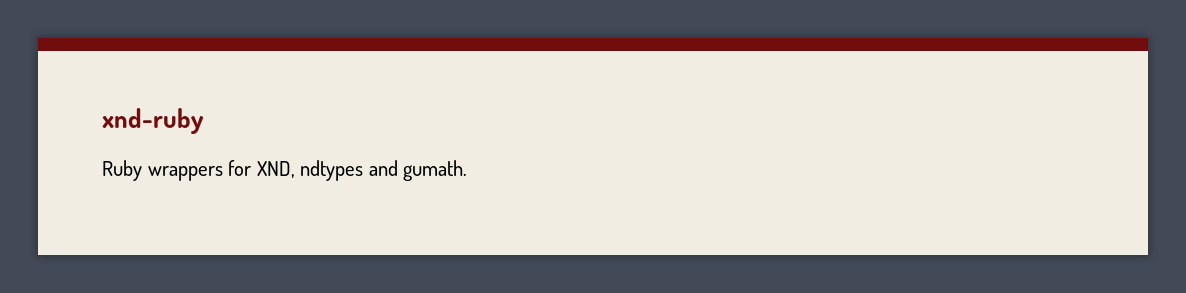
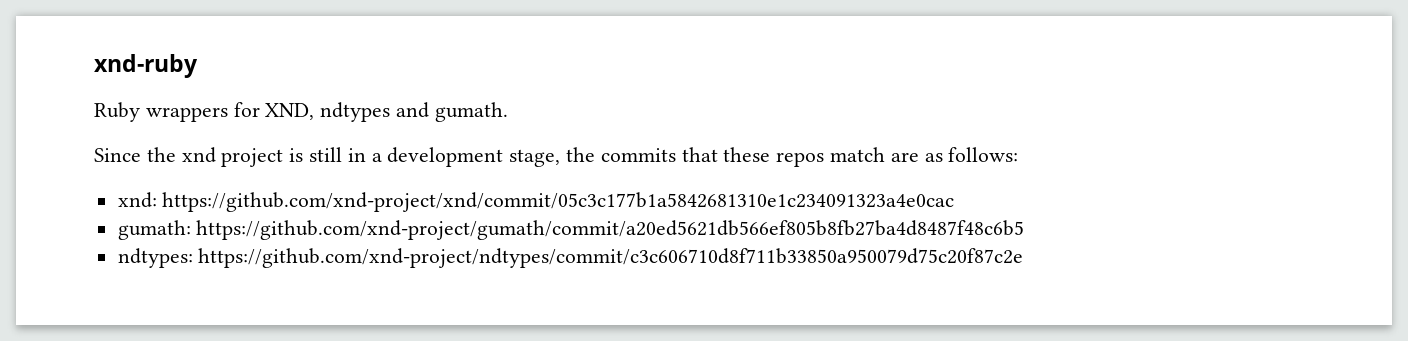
(468, 170) none -> [94,147,1019,167] [117,192,955,212] [117,220,1025,240] [117,248,1024,268] // Since the xnd project is still in a development stage, the commits that these repos match are as follows: // xnd: https://github.com/xnd-project/xnd/commit/05c3c177b1a5842681310e1c234091323a4e0cac // gumath: https://github.com/xnd-project/gumath/commit/a20ed5621db566ef805b8fb27ba4d8487f48c6b5 // ndtypes: https://github.com/xnd-project/ndtypes/commit/c3c606710d8f711b33850a950079d75c20f87c2e

